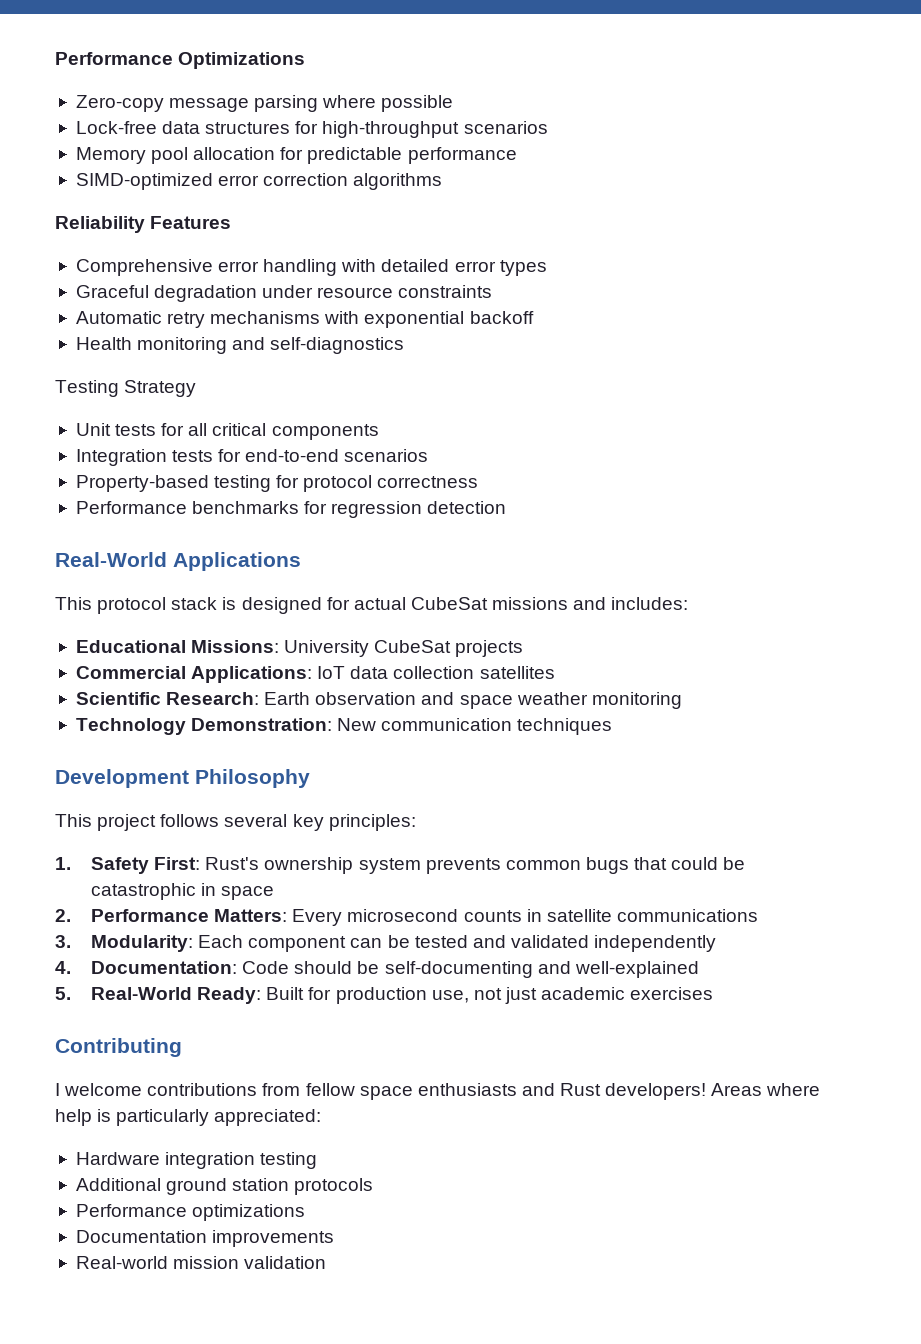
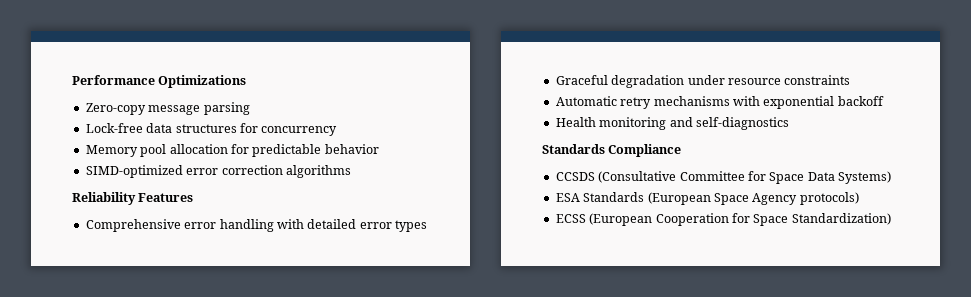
[322,95,454,112] where possible -> (250, 108) none
[322,121,548,138] high-throughput scenarios -> [261,126,338,136] concurrency
[407,147,517,164] performance -> [324,144,379,154] behavior
[55,380,197,397] [75,423,379,440] [75,449,429,466] [75,475,479,492] [75,501,507,518] [55,552,301,571] [55,597,689,614] [75,640,524,657] [75,666,555,683] [75,692,682,709] [75,718,613,735] [55,769,310,788] [55,814,416,831] [55,857,746,874] [91,883,275,900] [55,909,758,926] [55,935,717,952] [55,961,699,978] [55,987,714,1004] [55,1038,182,1057] [55,1083,821,1100] [55,1109,322,1126] [75,1152,318,1169] [75,1178,374,1195] [75,1204,306,1221] [75,1230,335,1247] [75,1256,327,1269] Testing Strategy // Unit tests for all critical components // Integration tests for end-to-end scenarios // Property-based testing for protocol correctness // Performance benchmarks for regression detection // Real-World Applications // This protocol stack is designed for actual CubeSat missions and includes: // Educational Missions: University CubeSat projects // Commercial Applications: IoT data collection satellites // Scientific Research: Earth observation and space weather monitoring // Technology Demonstration: New communication techniques // Development Philosophy // This project follows several key principles: // 1. Safety First: Rust's ownership system prevents common bugs that could be catastrophic in space // 2. Performance Matters: Every microsecond counts in satellite communications // 3. Modularity: Each component can be tested and validated independently // 4. Documentation: Code should be self-documenting and well-explained // 5. Real-World Ready: Built for production use, not just academic exercises // Contributing // I welcome contributions from fellow space enthusiasts and Rust developers! Areas where help is particularly appreciated: // Hardware integration testing // Additional ground station protocols // Performance optimizations // Documentation improvements // Real-world mission validation -> [542,144,682,157] [555,171,891,184] [555,192,859,205] [555,213,891,226] Standards Compliance // CCSDS (Consultative Committee for Space Data Systems) // ESA Standards (European Space Agency protocols) // ECSS (European Cooperation for Space Standardization)

